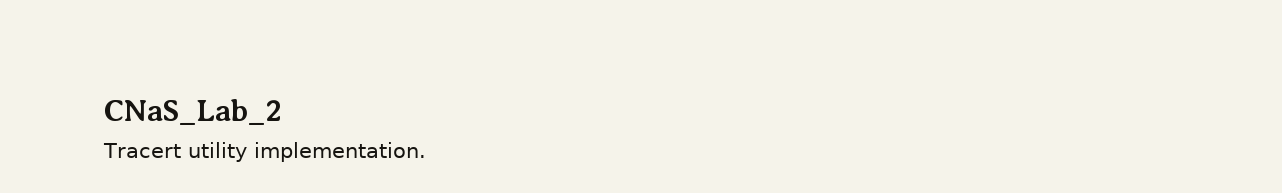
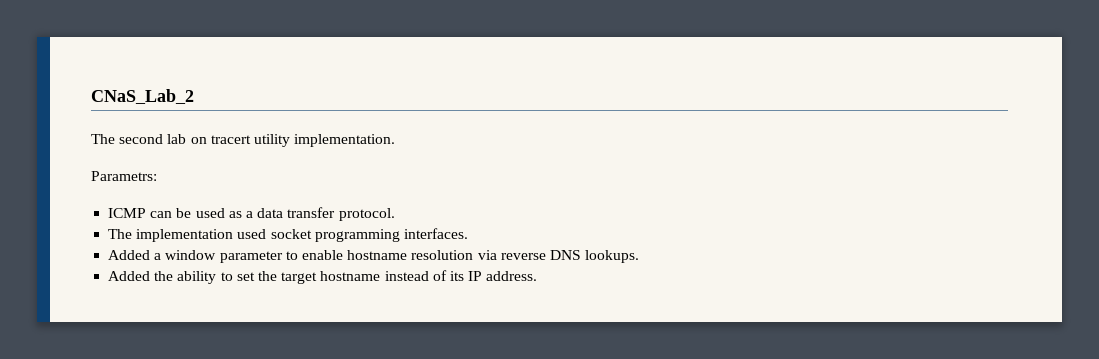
[103,142,426,162] Tracert utility implementation. -> [91,134,396,147] [91,171,157,181] [108,207,395,221] [108,228,468,242] [108,250,640,263] [108,270,538,284] The second lab on tracert utility implementation. // Parametrs: // ICMP can be used as a data transfer protocol. // The implementation used socket programming interfaces. // Added a window parameter to enable hostname resolution via reverse DNS lookups. // Added the ability to set the target hostname instead of its IP address.

